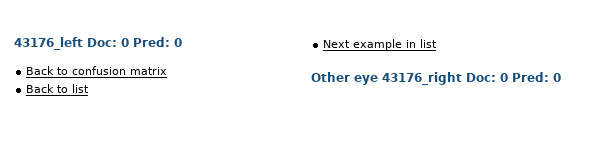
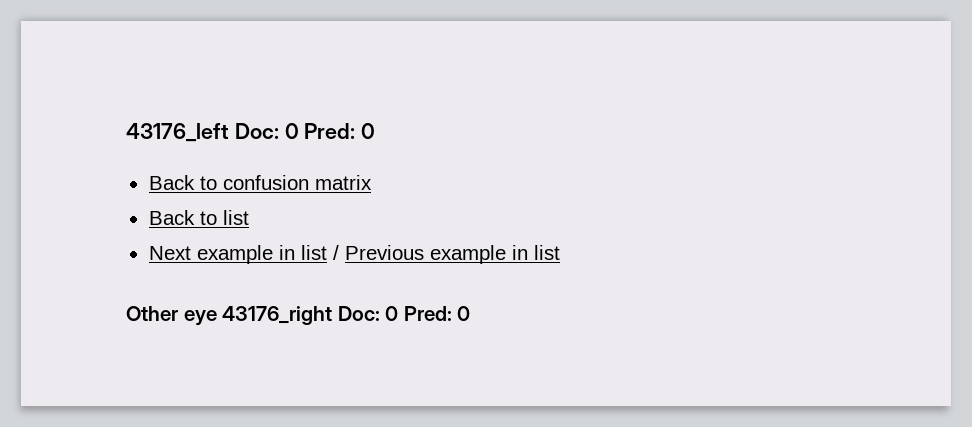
(438, 43) none -> [332,245,560,264] / Previous example in list

